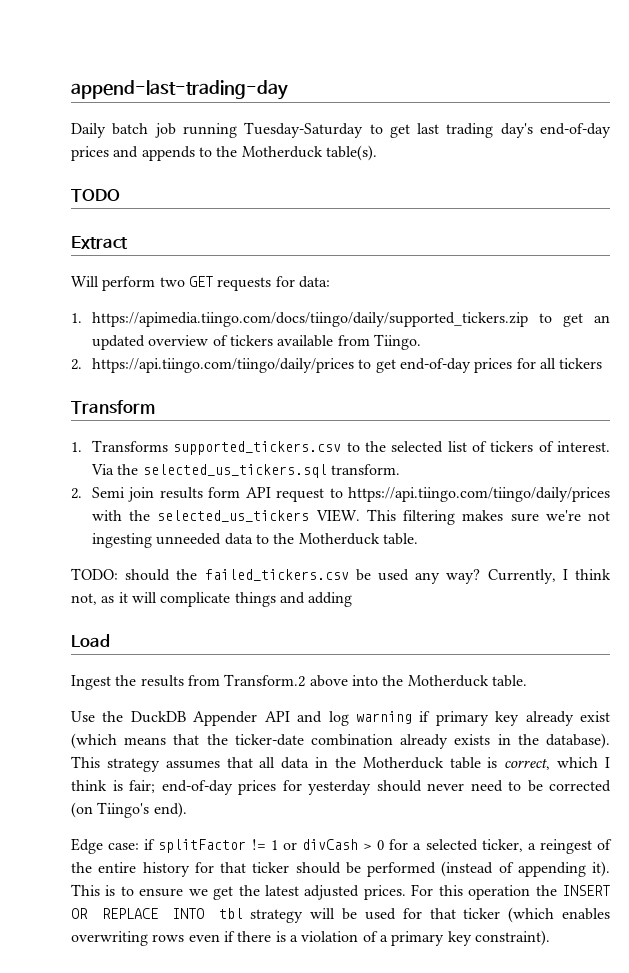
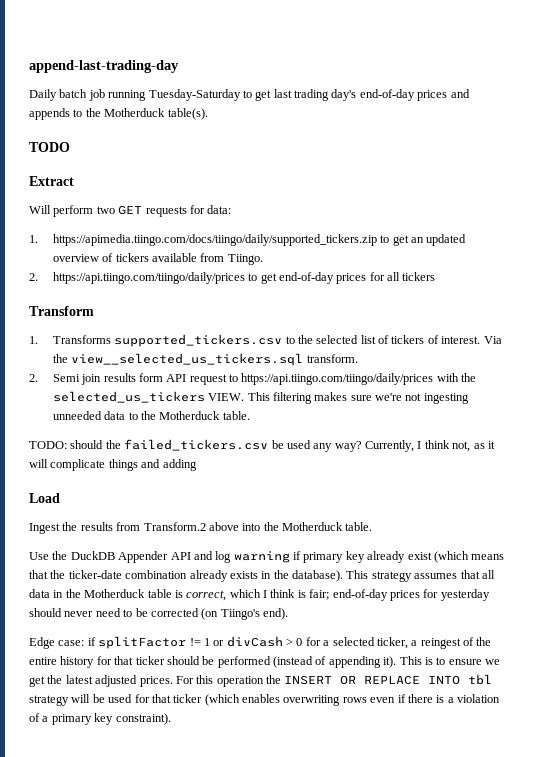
[142,464,327,478] selected_us_tickers.sql -> [71,353,304,366] view__selected_us_tickers.sql

